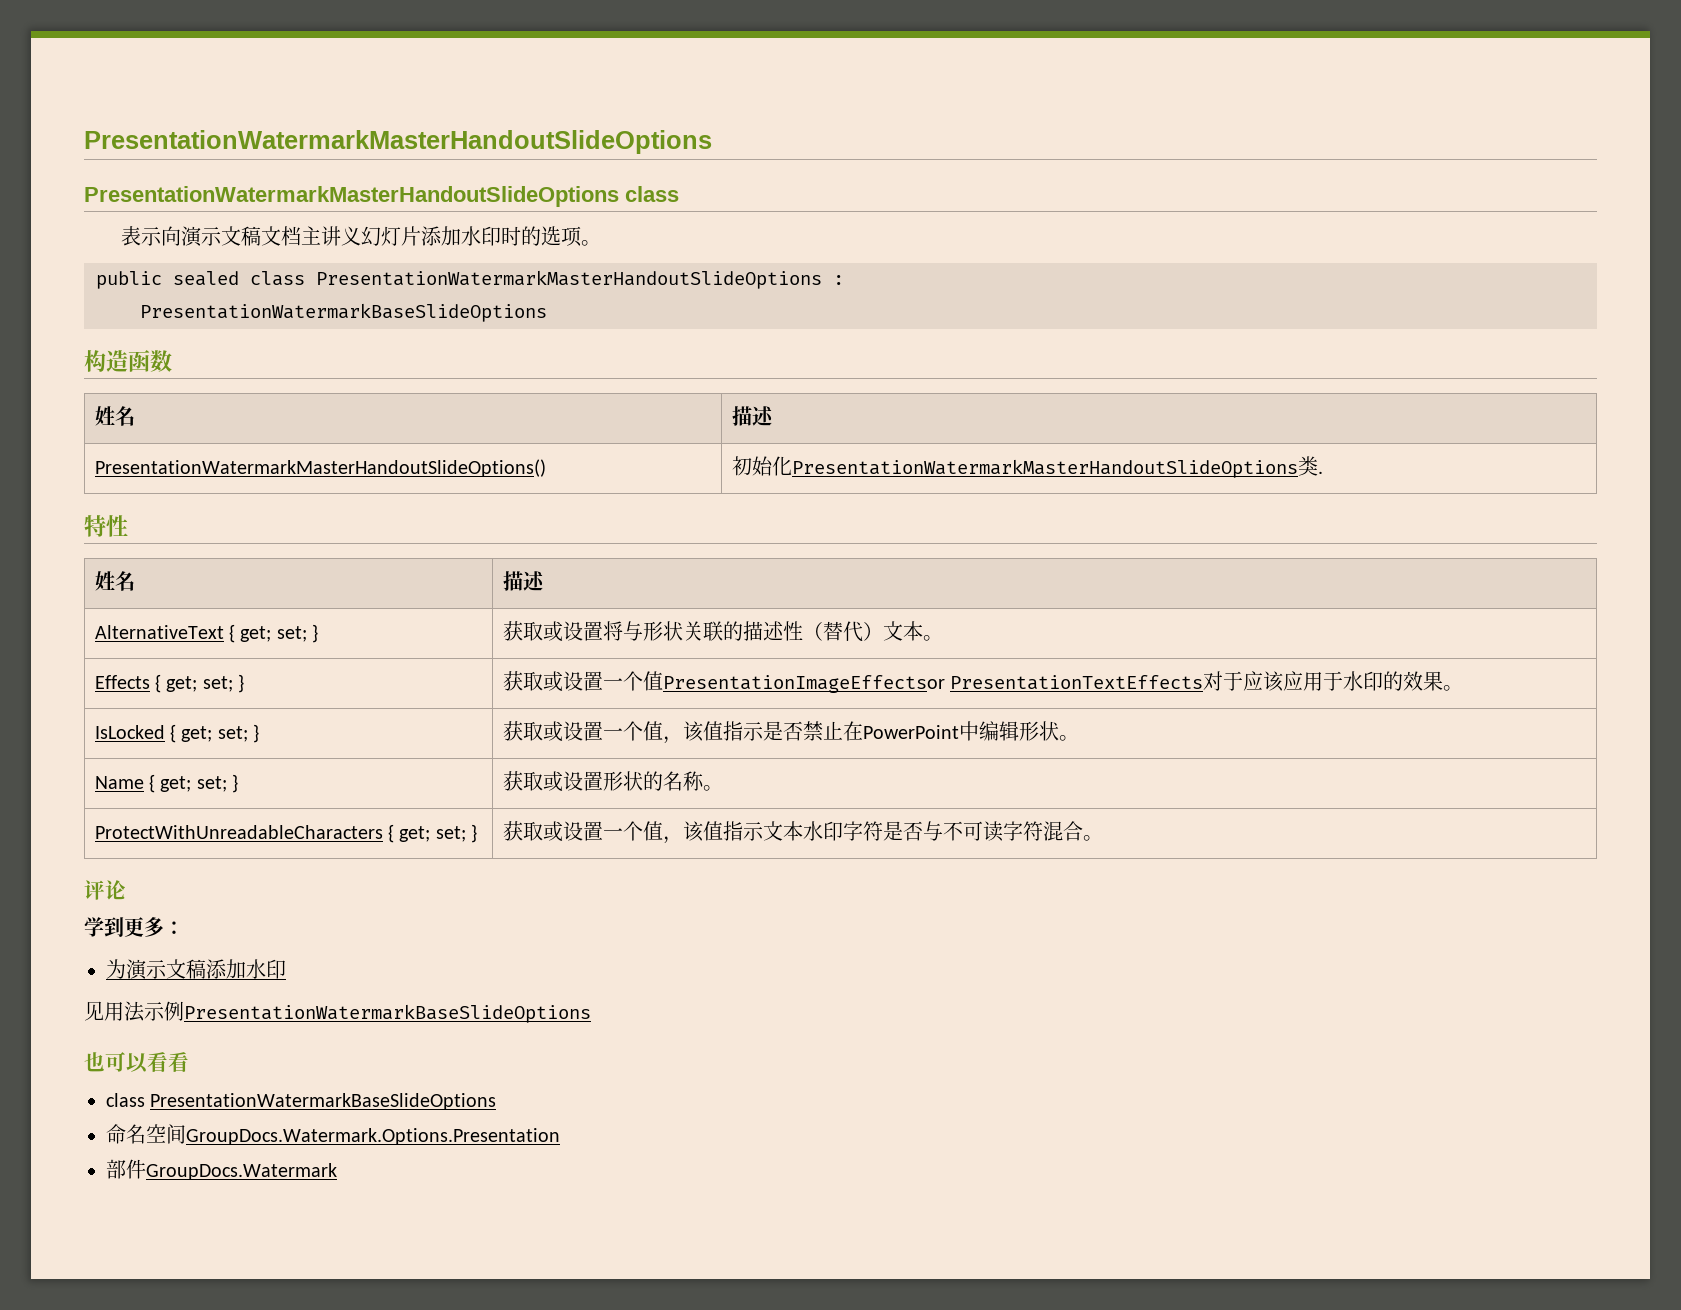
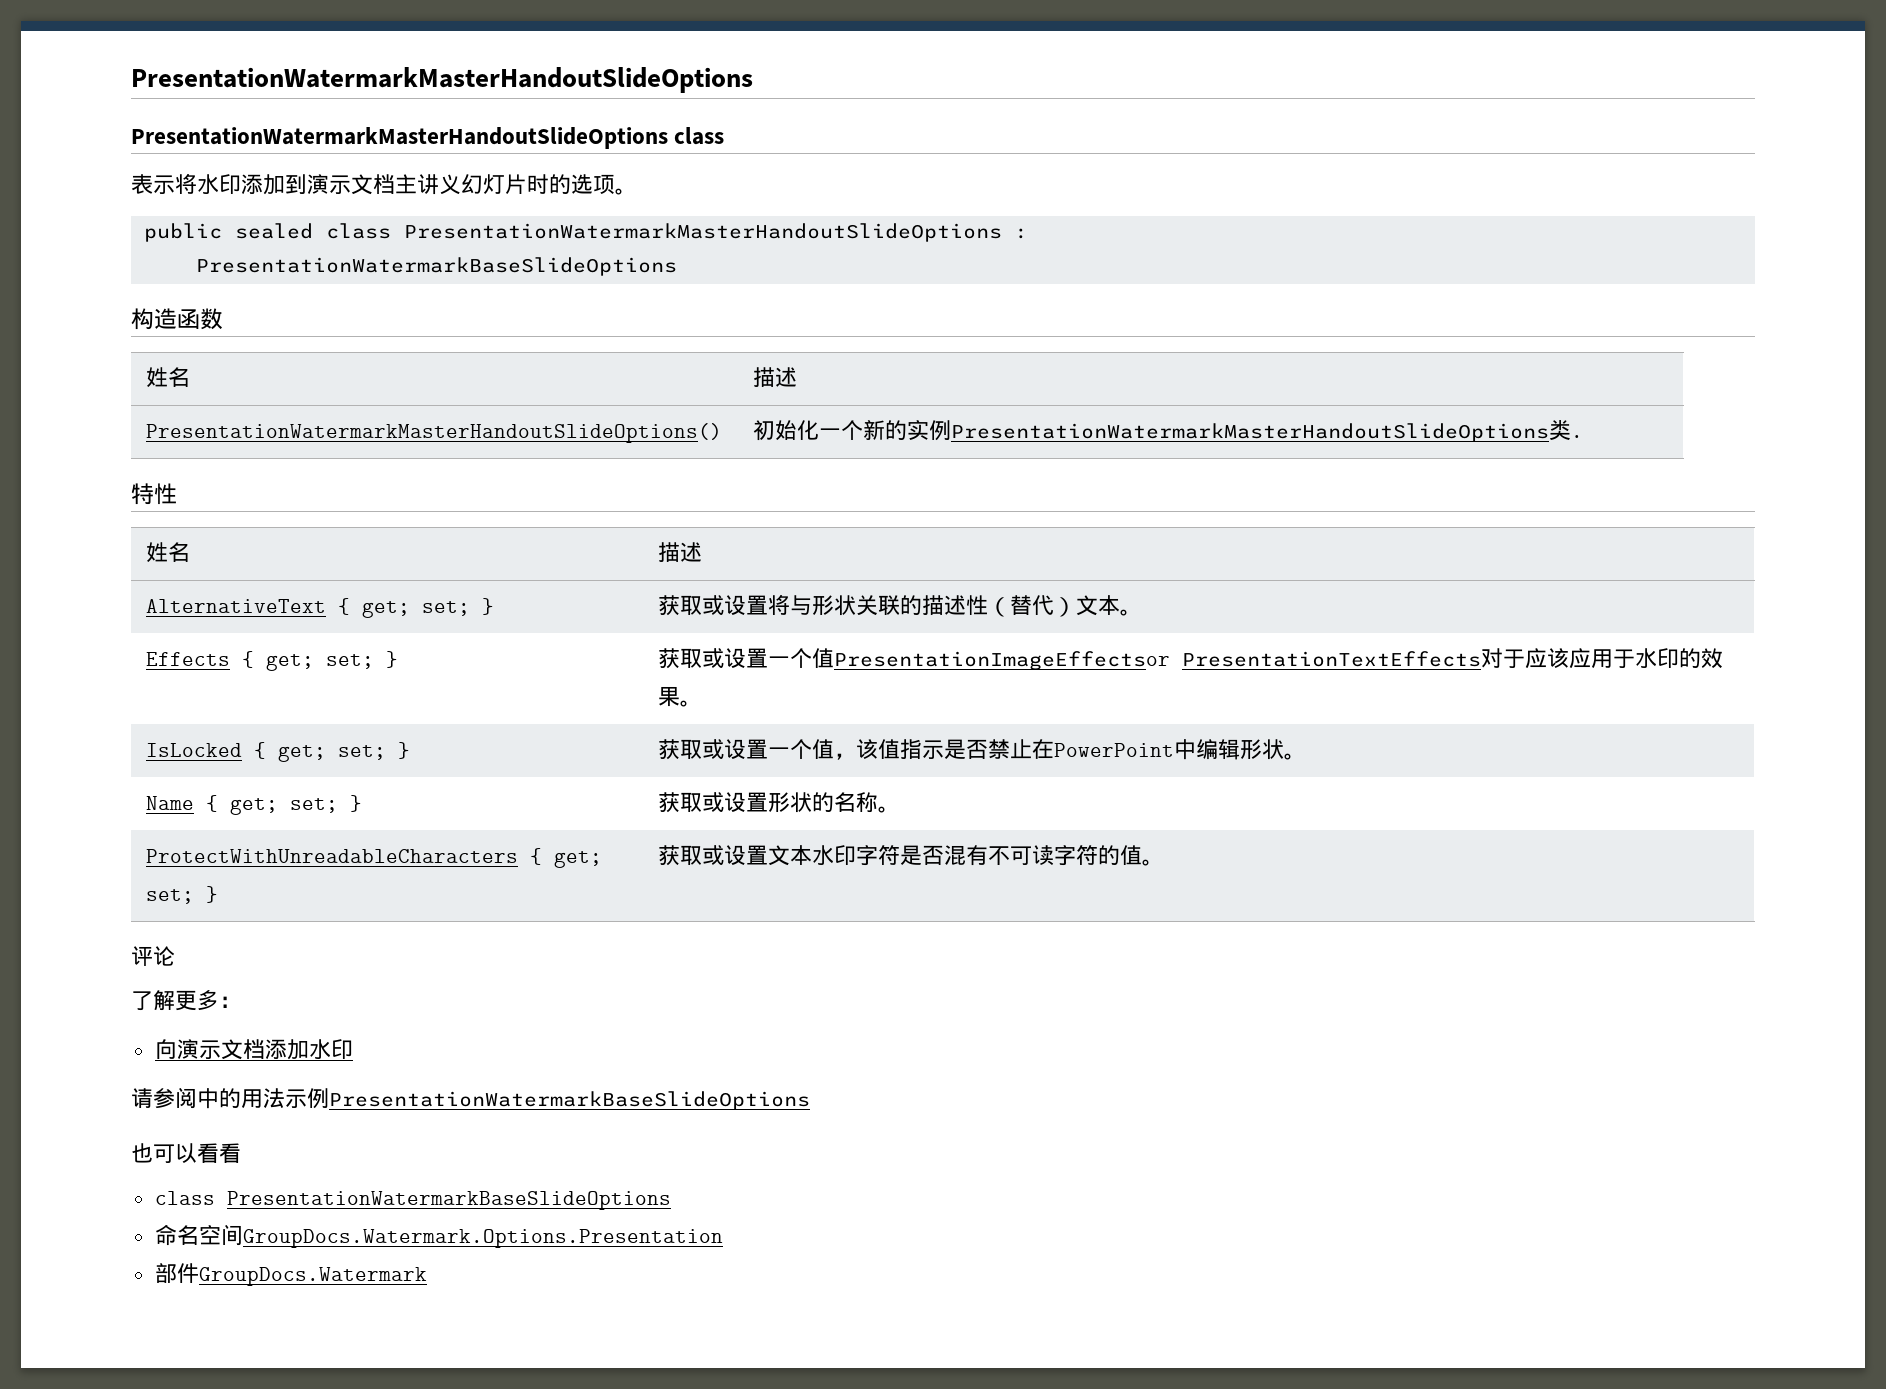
[160,226,261,247] 向演示文稿 -> [175,173,351,195] 将水印添加到演示
[420,226,501,246] 添加水印 -> (527, 184) none
(792, 466) none -> [819,420,952,441] 一个新的实例
[602,821,764,844] 一个值，该值指示 -> (769, 855) none
[922,821,943,841] 与 -> [944,845,989,866] 混有
[1042,821,1083,841] 混合 -> [1098,845,1143,865] 的值
[84,917,124,937] 学到 -> [131,990,175,1011] 了解
[106,959,206,980] 为演示文稿 -> [154,1039,265,1060] 向演示文档
[84,1001,104,1021] 见 -> [131,1087,241,1109] 请参阅中的

